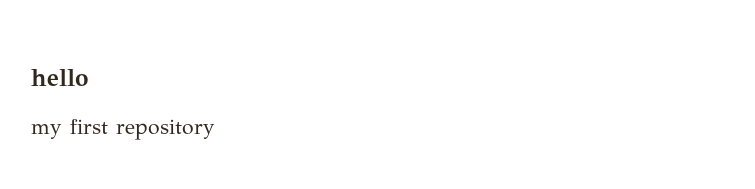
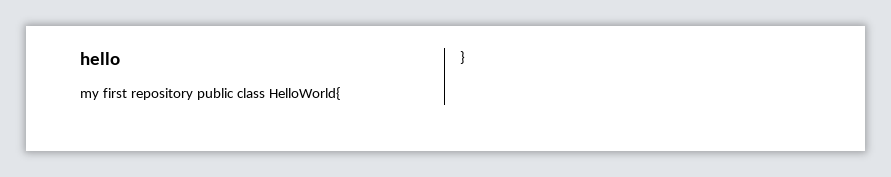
(215, 129) none -> [196,87,341,100] [460,51,465,64] public class HelloWorld{ // }

